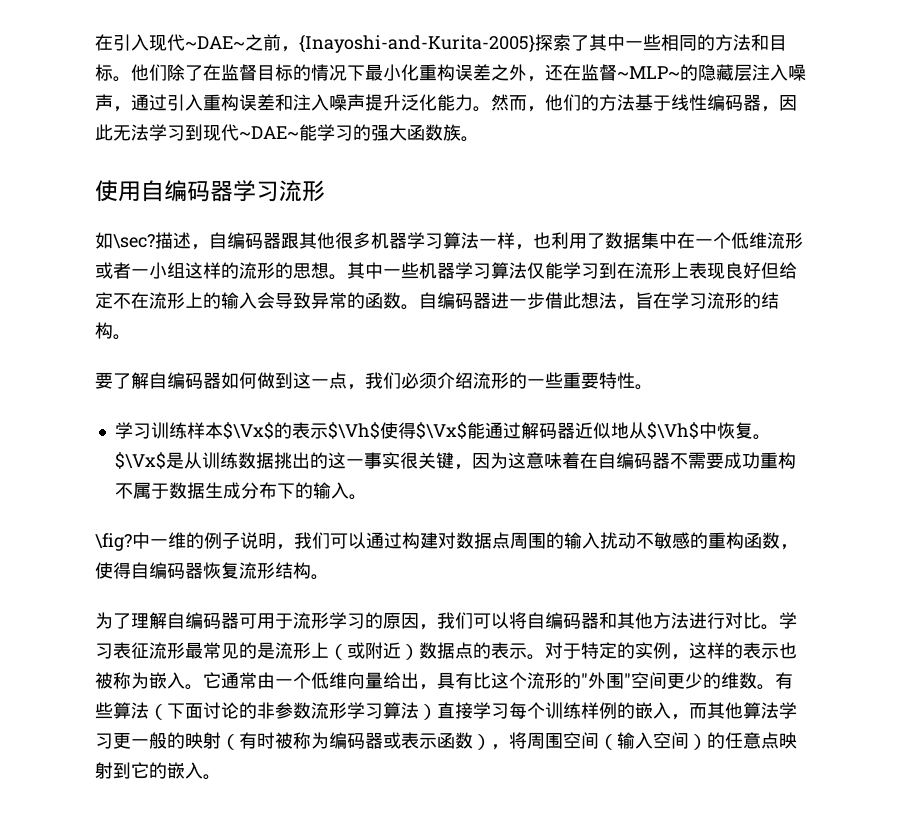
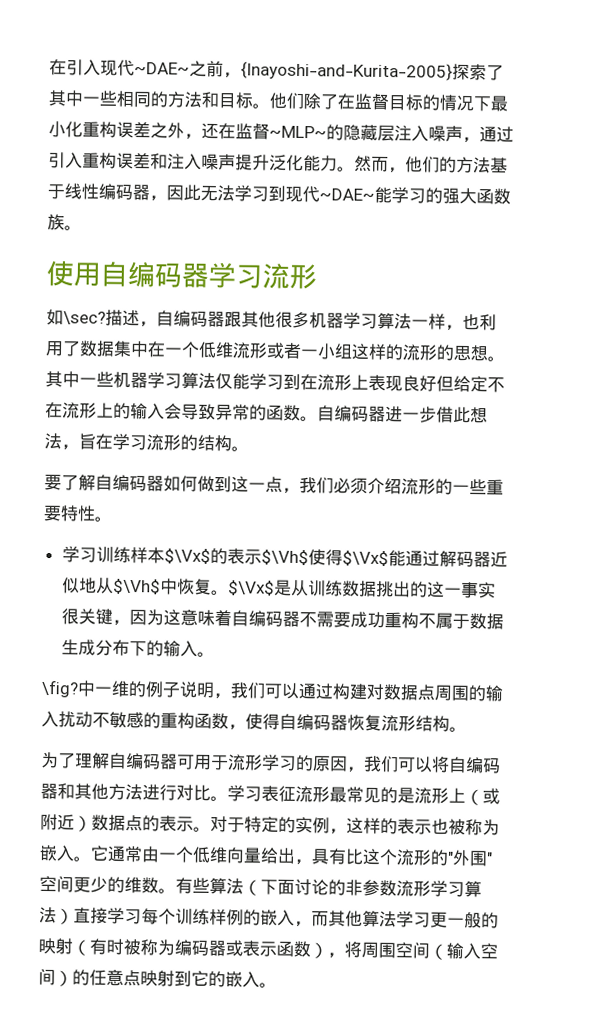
[579,452,598,469] 在 -> (232, 618) none

